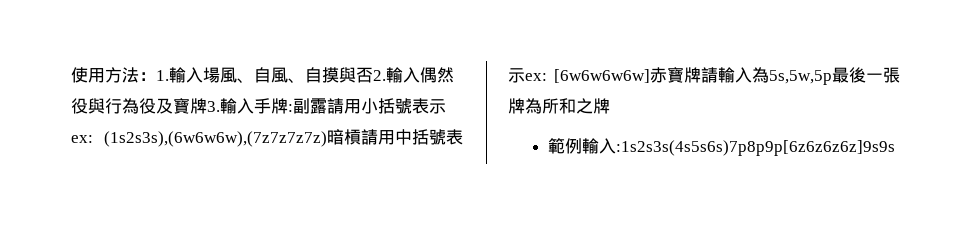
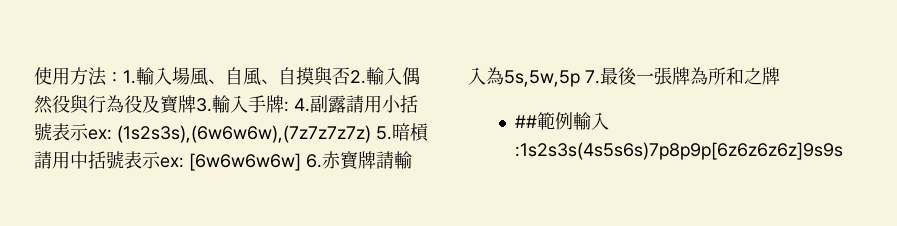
(293, 108) none -> [294,98,310,112] 4.
(327, 139) none -> [376,126,392,140] 5.
(650, 76) none -> [306,154,322,168] 6.
(832, 77) none -> [585,70,600,84] 7.
(610, 106) none -> [515,115,538,128] ##

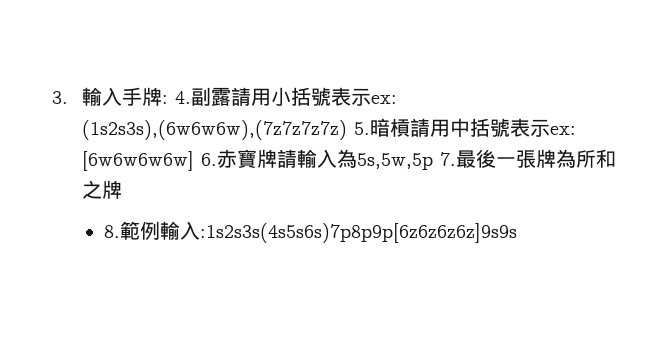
[34,66,420,86] [34,94,196,114] 使用方法：1.輸入場風、自風、自摸與否2.輸入偶然役與行為役及寶牌 -> (52, 97) none
[515,115,538,128] ## -> [103,225,120,238] 8.

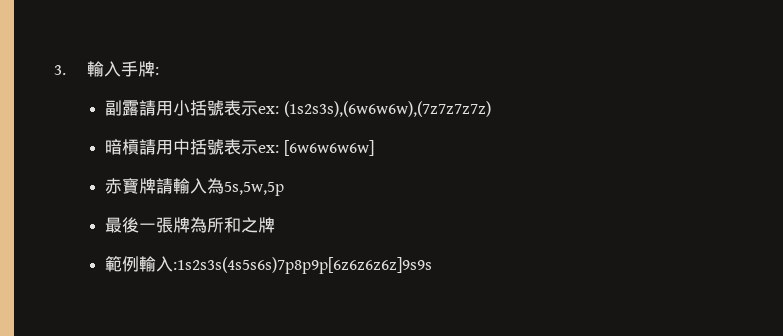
[174,91,191,104] 4. -> (159, 71) //
[353,122,370,135] 5. -> (492, 109) //
[200,153,217,166] 6. -> (375, 148) //
[439,152,456,166] 7. -> (285, 189) //
[103,225,120,238] 8. -> (276, 225) none

